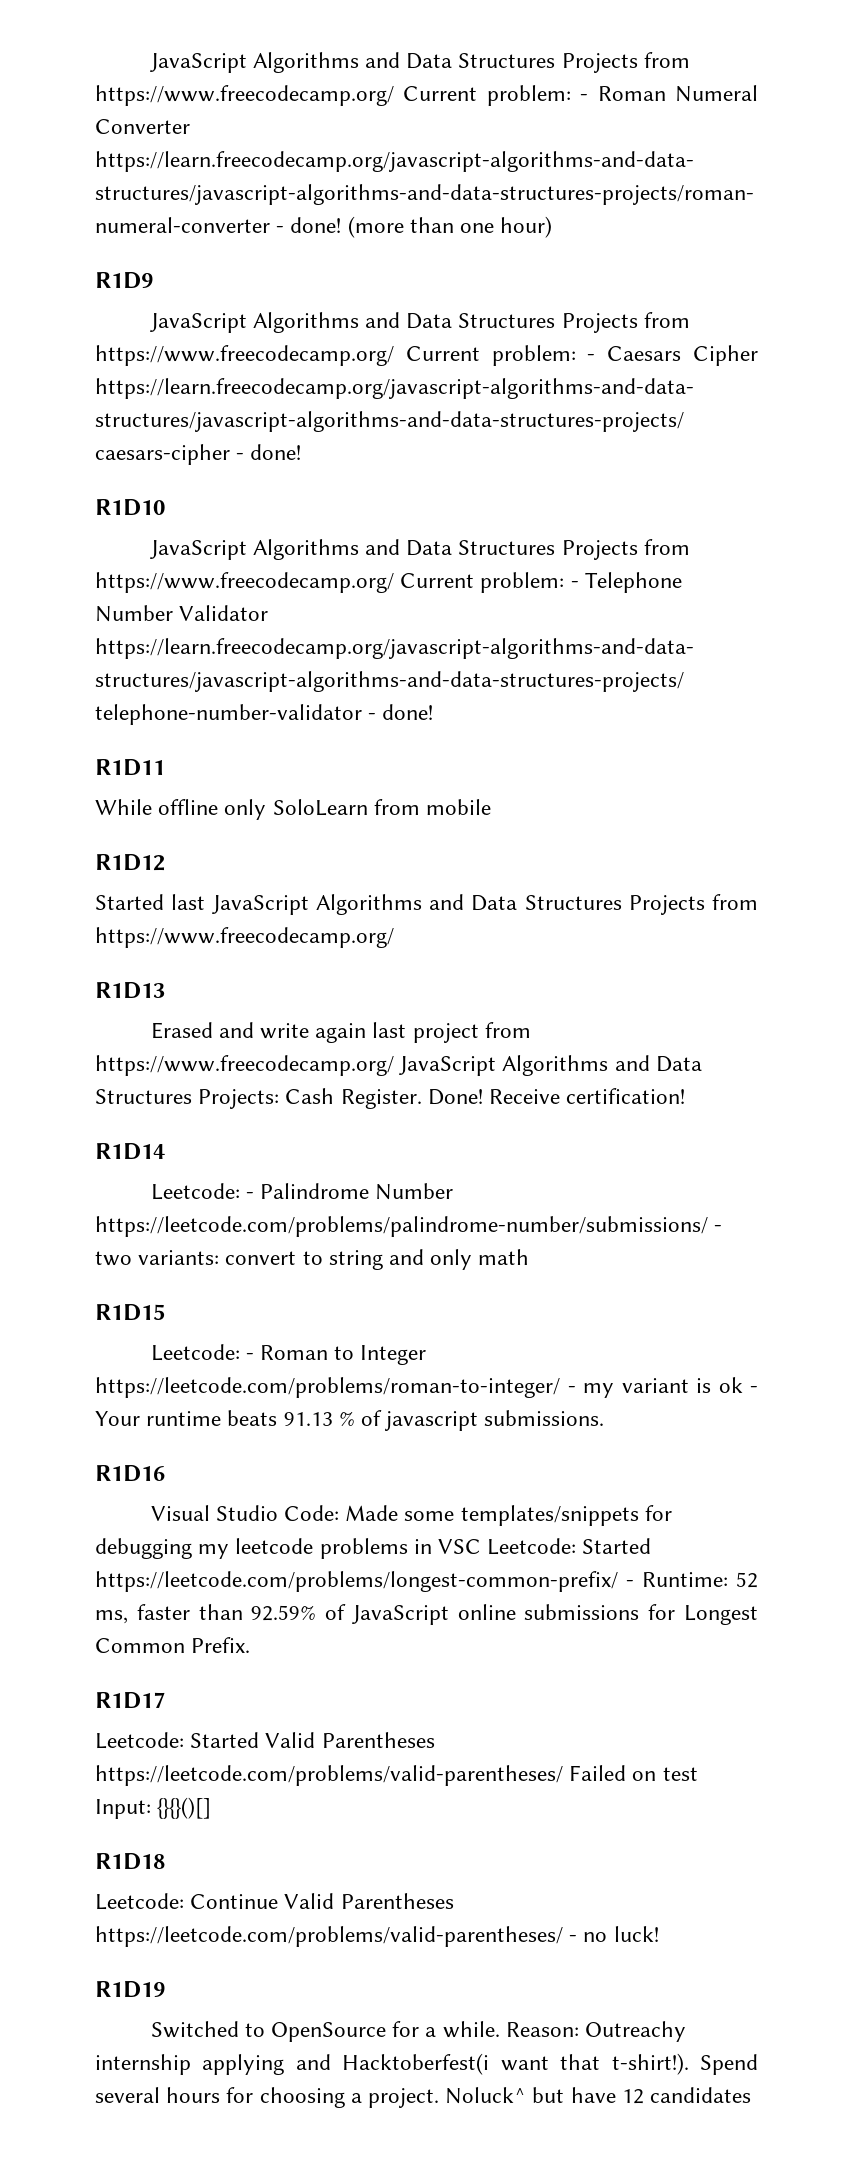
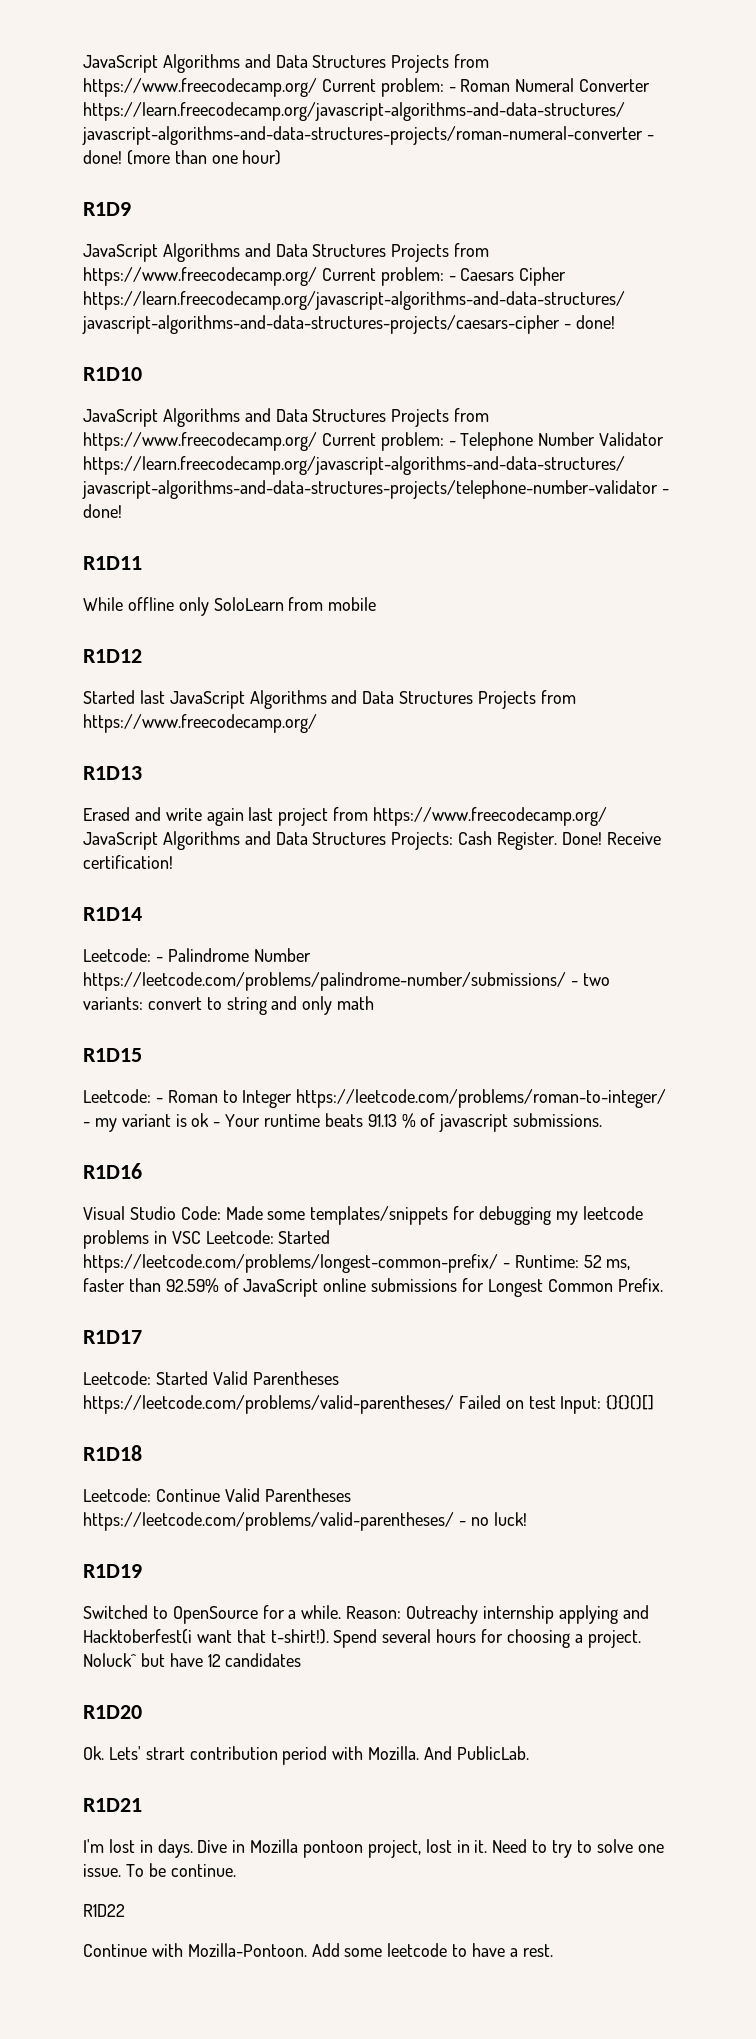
(752, 2095) none -> [83,1705,142,1719] [83,1746,529,1765] [83,1798,142,1812] [83,1839,664,1858] [83,1863,236,1877] [83,1904,125,1917] [83,1943,553,1957] // R1D20 // Ok. Lets' strart contribution period with Mozilla. And PublicLab. // R1D21 // I'm lost in days. Dive in Mozilla pontoon project, lost in it. Need to try to solve one issue. To be continue. // R1D22 // Continue with Mozilla-Pontoon. Add some leetcode to have a rest.

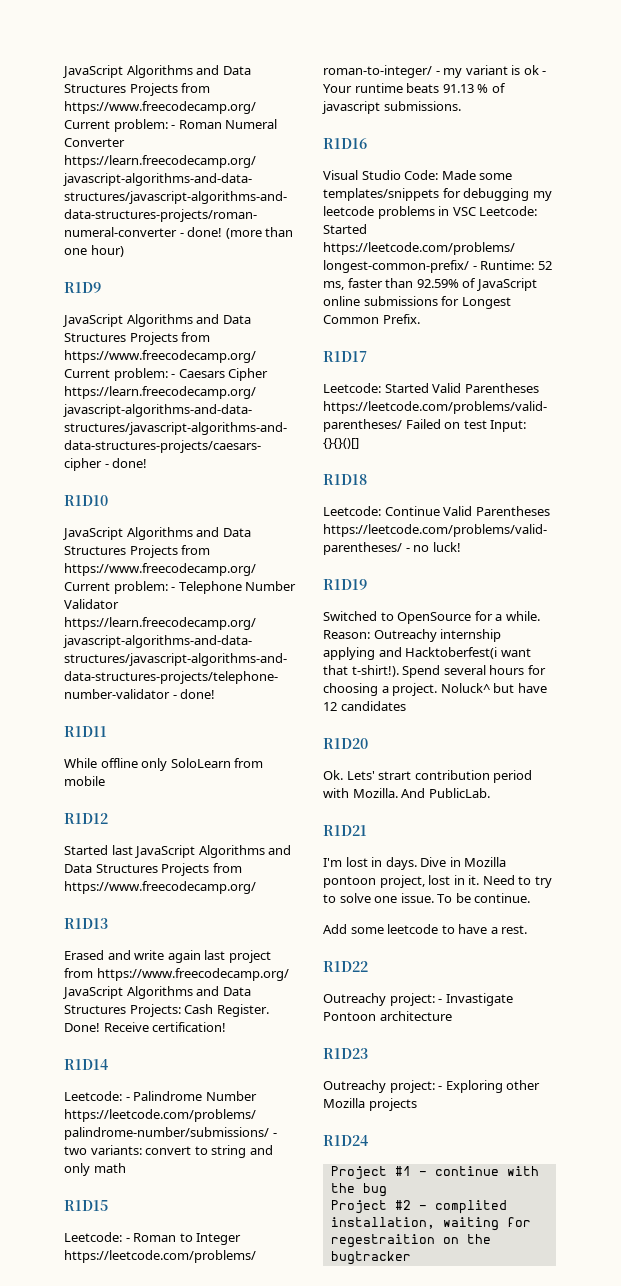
[83,1904,125,1917] [83,1943,307,1957] R1D22 // Continue with Mozilla-Pontoon. -> (531, 898) none
(553, 1950) none -> [323,961,368,972] [323,993,513,1006] [323,1011,452,1021] [323,1048,368,1059] [323,1080,541,1093] [323,1098,417,1111] [323,1135,368,1146] [330,1166,539,1180] [330,1183,387,1197] [330,1200,507,1214] [330,1217,531,1231] [330,1234,491,1248] [330,1251,411,1265] // R1D22 // Outreachy project: - Invastigate Pontoon architecture // R1D23 // Outreachy project: - Exploring other Mozilla projects // R1D24 // Project #1 - continue with the bug // Project #2 - complited installation, waiting for regestraition on the bugtracker

